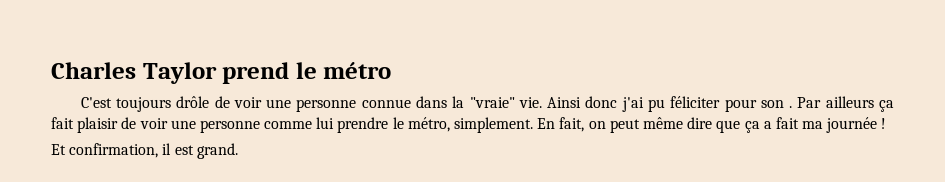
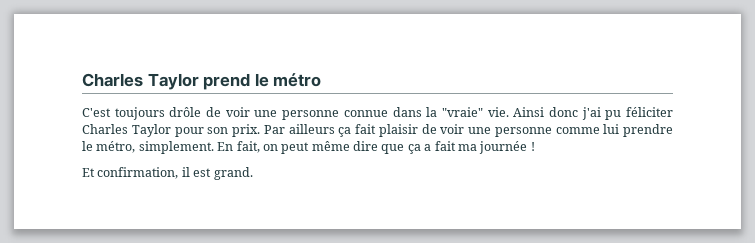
(721, 102) none -> [82,124,171,137] Charles Taylor
[789,106,793,108] . -> [232,124,260,137] prix.

